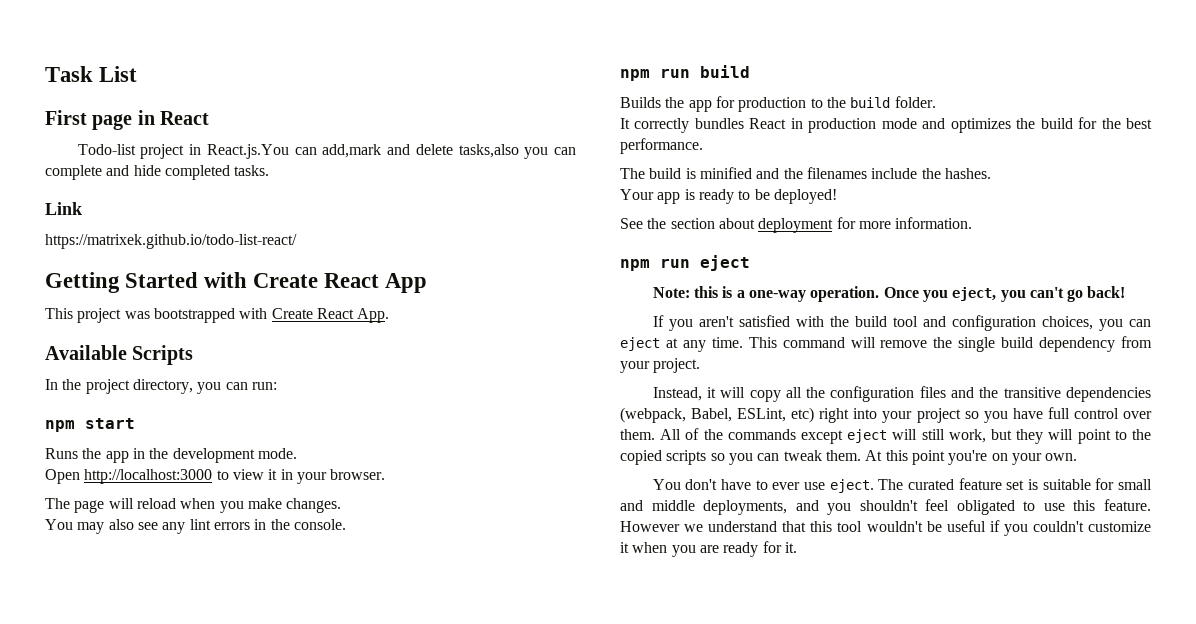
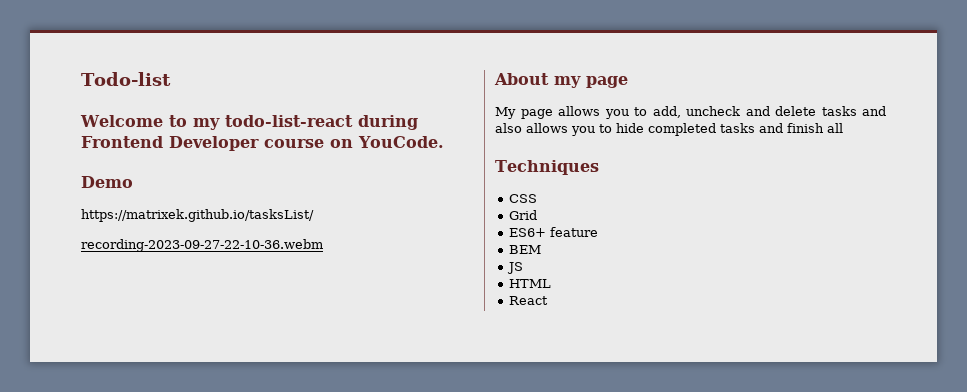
[45,66,138,82] [45,110,210,130] [77,144,577,159] [45,165,270,180] [45,202,82,215] [45,234,297,249] [45,272,428,293] [45,308,390,323] [45,345,194,365] [45,379,277,394] [45,418,135,432] [45,448,297,463] [45,469,386,484] [45,498,342,513] [45,519,346,534] [620,65,750,81] [620,96,936,112] [620,117,1152,133] [620,138,703,154] [620,167,991,179] [620,189,837,204] [620,217,973,233] [620,255,750,271] [652,286,1126,302] [652,315,1151,331] [620,336,1152,352] [620,358,701,373] [652,386,1151,402] [620,407,1152,423] [620,428,1151,444] [620,450,1078,465] [652,478,1152,493] [620,499,1151,515] [620,520,1151,536] [620,541,797,557] Task List // First page in React // Todo-list project in React.js.You can add,mark and delete tasks,also you can complete and hide completed tasks. // Link // https://matrixek.github.io/todo-list-react/ // Getting Started with Create React App // This project was bootstrapped with Create React App. // Available Scripts // In the project directory, you can run: // npm start // Runs the app in the development mode. // Open http://localhost:3000 to view it in your browser. // The page will reload when you make changes. // You may also see any lint errors in the console. // npm run build // Builds the app for production to the build folder. // It correctly bundles React in production mode and optimizes the build for the best performance. // The build is minified and the filenames include the hashes. // Your app is ready to be deployed! // See the section about deployment for more information. // npm run eject // Note: this is a one-way operation. Once you eject, you can't go back! // If you aren't satisfied with the build tool and configuration choices, you can eject at any time. This command will remove the single build dependency from your project. // Instead, it will copy all the configuration files and the transitive dependencies (webpack, Babel, ESLint, etc) right into your project so you have full control over them. All of the commands except eject will still work, but they will point to the copied scripts so you can tweak them. At this point you're on your own. // You don't have to ever use eject. The curated feature set is suitable for small and middle deployments, and you shouldn't feel obligated to use this feature. However we understand that this tool wouldn't be useful if you couldn't customize it when you are ready for it. -> [81,72,171,86] [80,115,418,130] [81,136,444,151] [81,176,133,188] [81,209,314,222] [81,239,323,252] [494,73,628,88] [495,106,886,119] [495,123,843,136] [495,160,599,175] [508,194,537,203] [508,210,537,220] [508,227,598,237] [508,245,541,254] [506,262,523,274] [508,279,551,288] [508,296,548,305] Todo-list // Welcome to my todo-list-react during Frontend Developer course on YouCode. // Demo // https://matrixek.github.io/tasksList/ // recording-2023-09-27-22-10-36.webm // About my page // My page allows you to add, uncheck and delete tasks and also allows you to hide completed tasks and finish all // Techniques // CSS // Grid // ES6+ feature // BEM // JS // HTML // React

